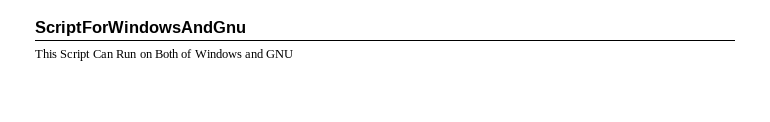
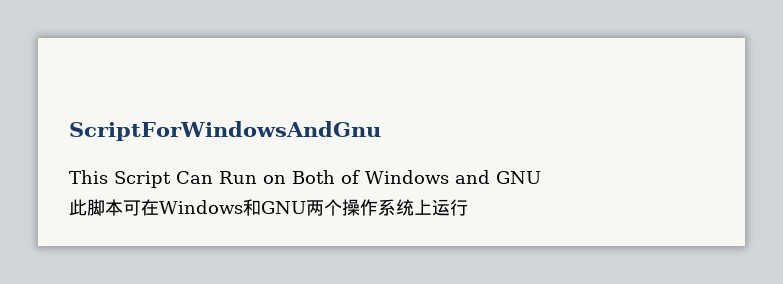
(294, 54) none -> [69,199,468,216] // 此脚本可在Windows和GNU两个操作系统上运行

